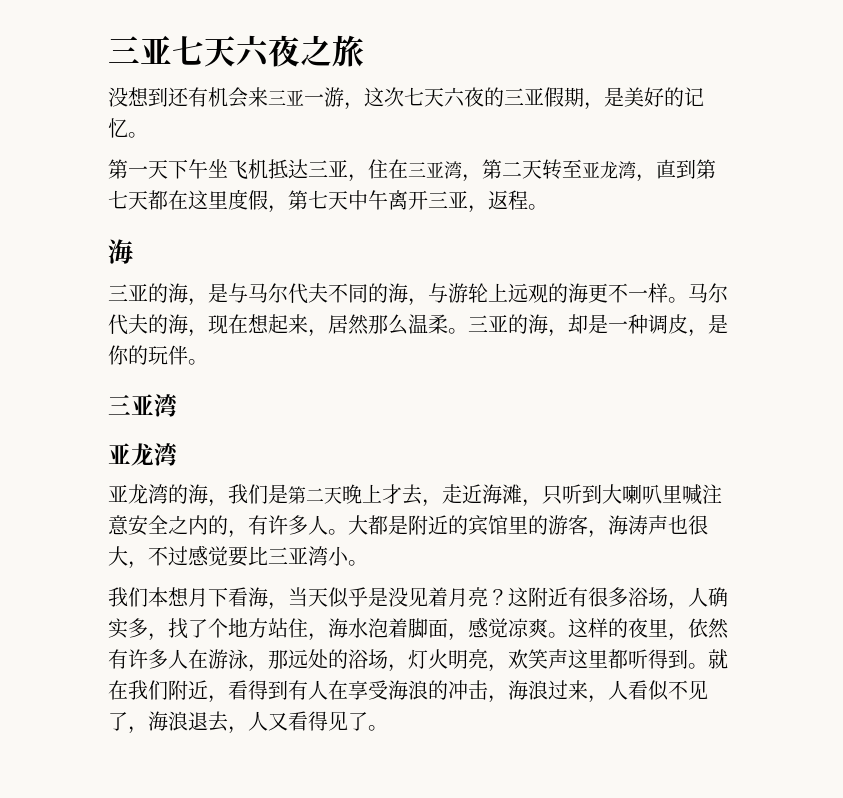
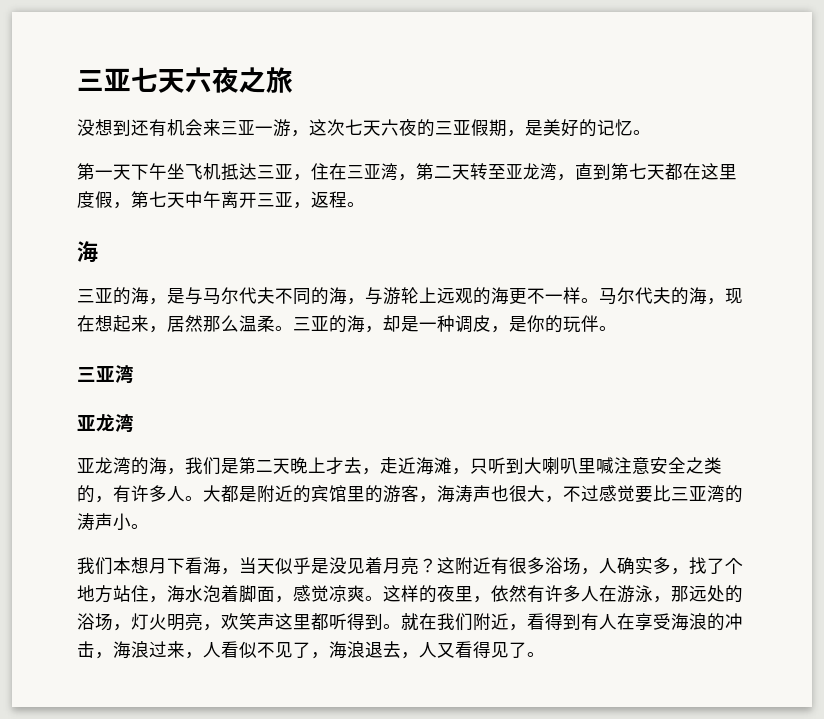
[188,515,208,535] 内 -> [704,457,722,474] 类
(328, 556) none -> [725,485,743,503] [77,513,113,530] 的涛声

